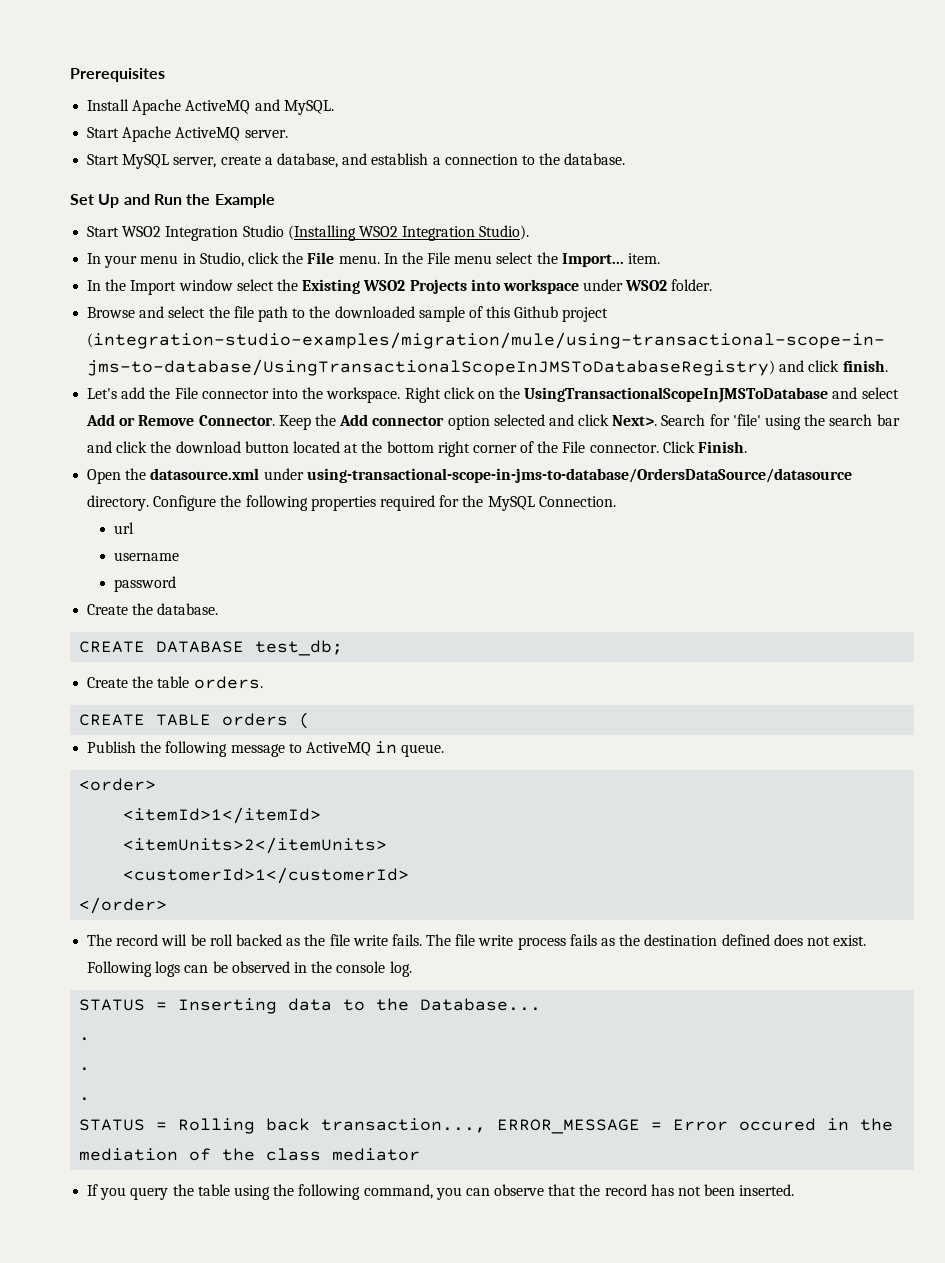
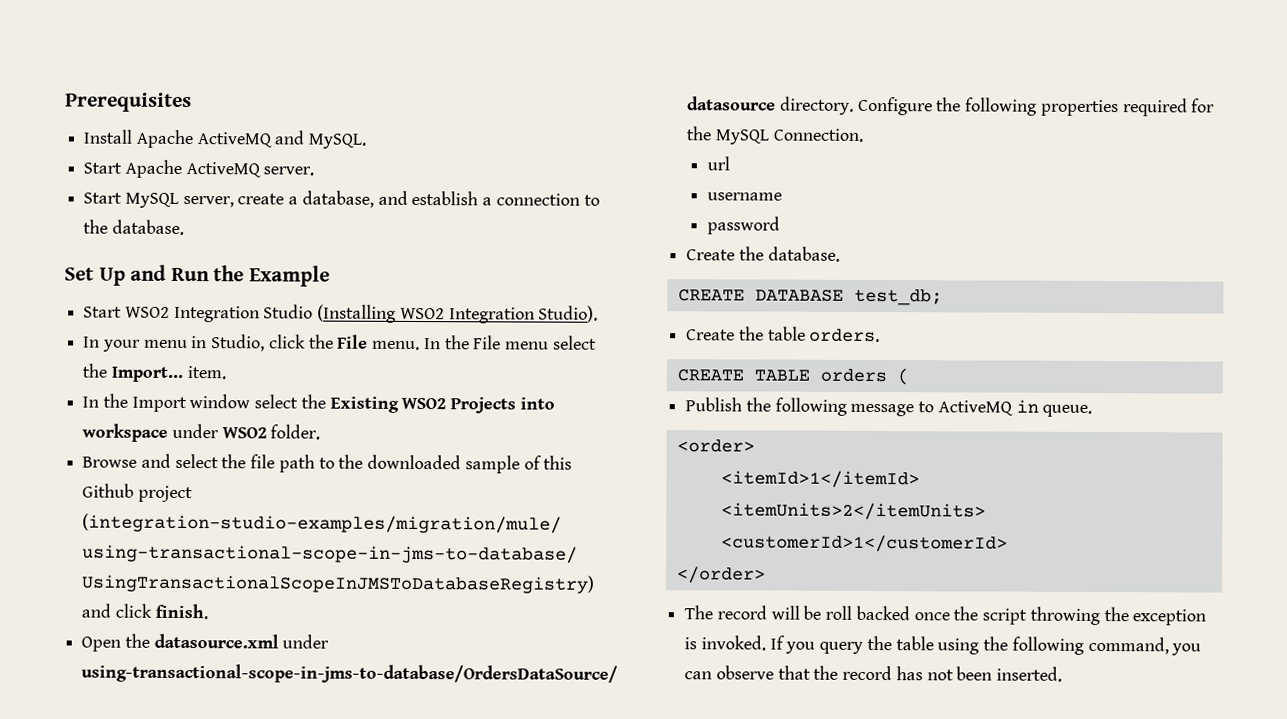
[87,387,899,403] [86,414,900,430] [87,441,748,457] // Let's add the File connector into the workspace. Right click on the UsingTransactionalScopeInJMSToDatabase and select Add or Remove Connector. Keep the Add connector option selected and click Next>. Search for 'file' using the search bar and click the download button located at the bottom right corner of the File connector. Click Finish. -> (208, 611) none
[286,934,867,950] [87,961,412,977] [79,998,542,1014] [79,1037,91,1041] [79,1067,91,1071] [79,1097,91,1101] [79,1118,894,1134] [79,1148,421,1161] as the file write fails. The file write process fails as the destination defined does not exist. Following logs can be observed in the console log. // STATUS = Inserting data to the Database... // . // . // . // STATUS = Rolling back transaction..., ERROR_MESSAGE = Error occured in the mediation of the class mediator // -> [913,606,1207,626] [684,635,766,651] once the script throwing the exception is invoked.

